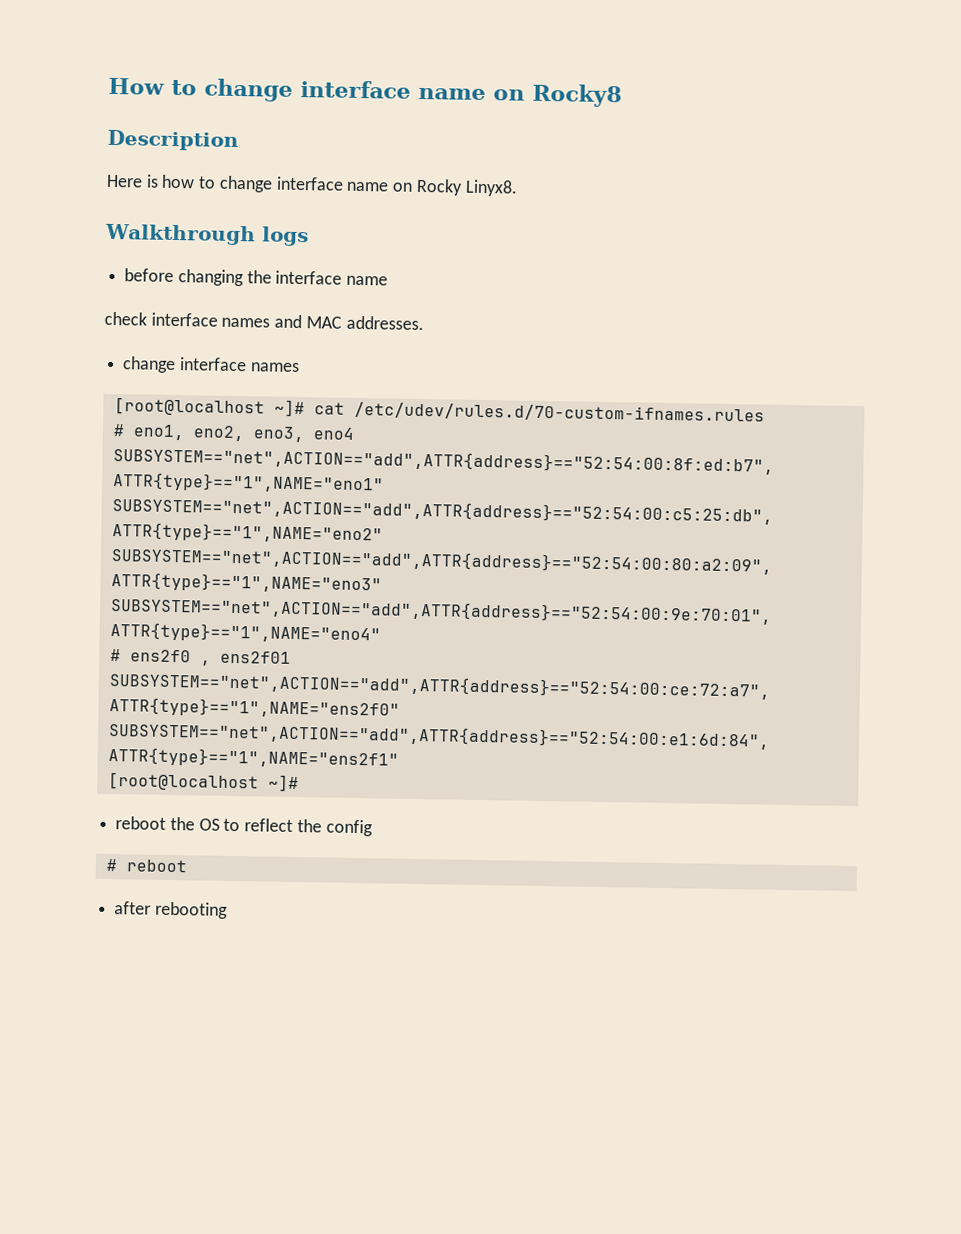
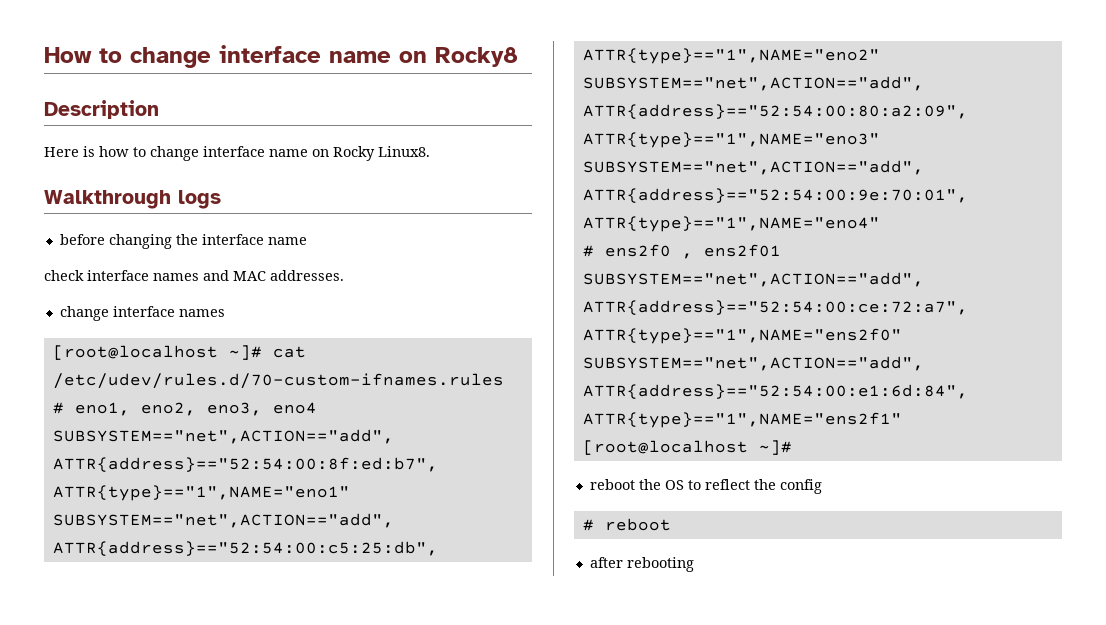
[464,179,518,197] Linyx8. -> [378,146,430,157] Linux8.

